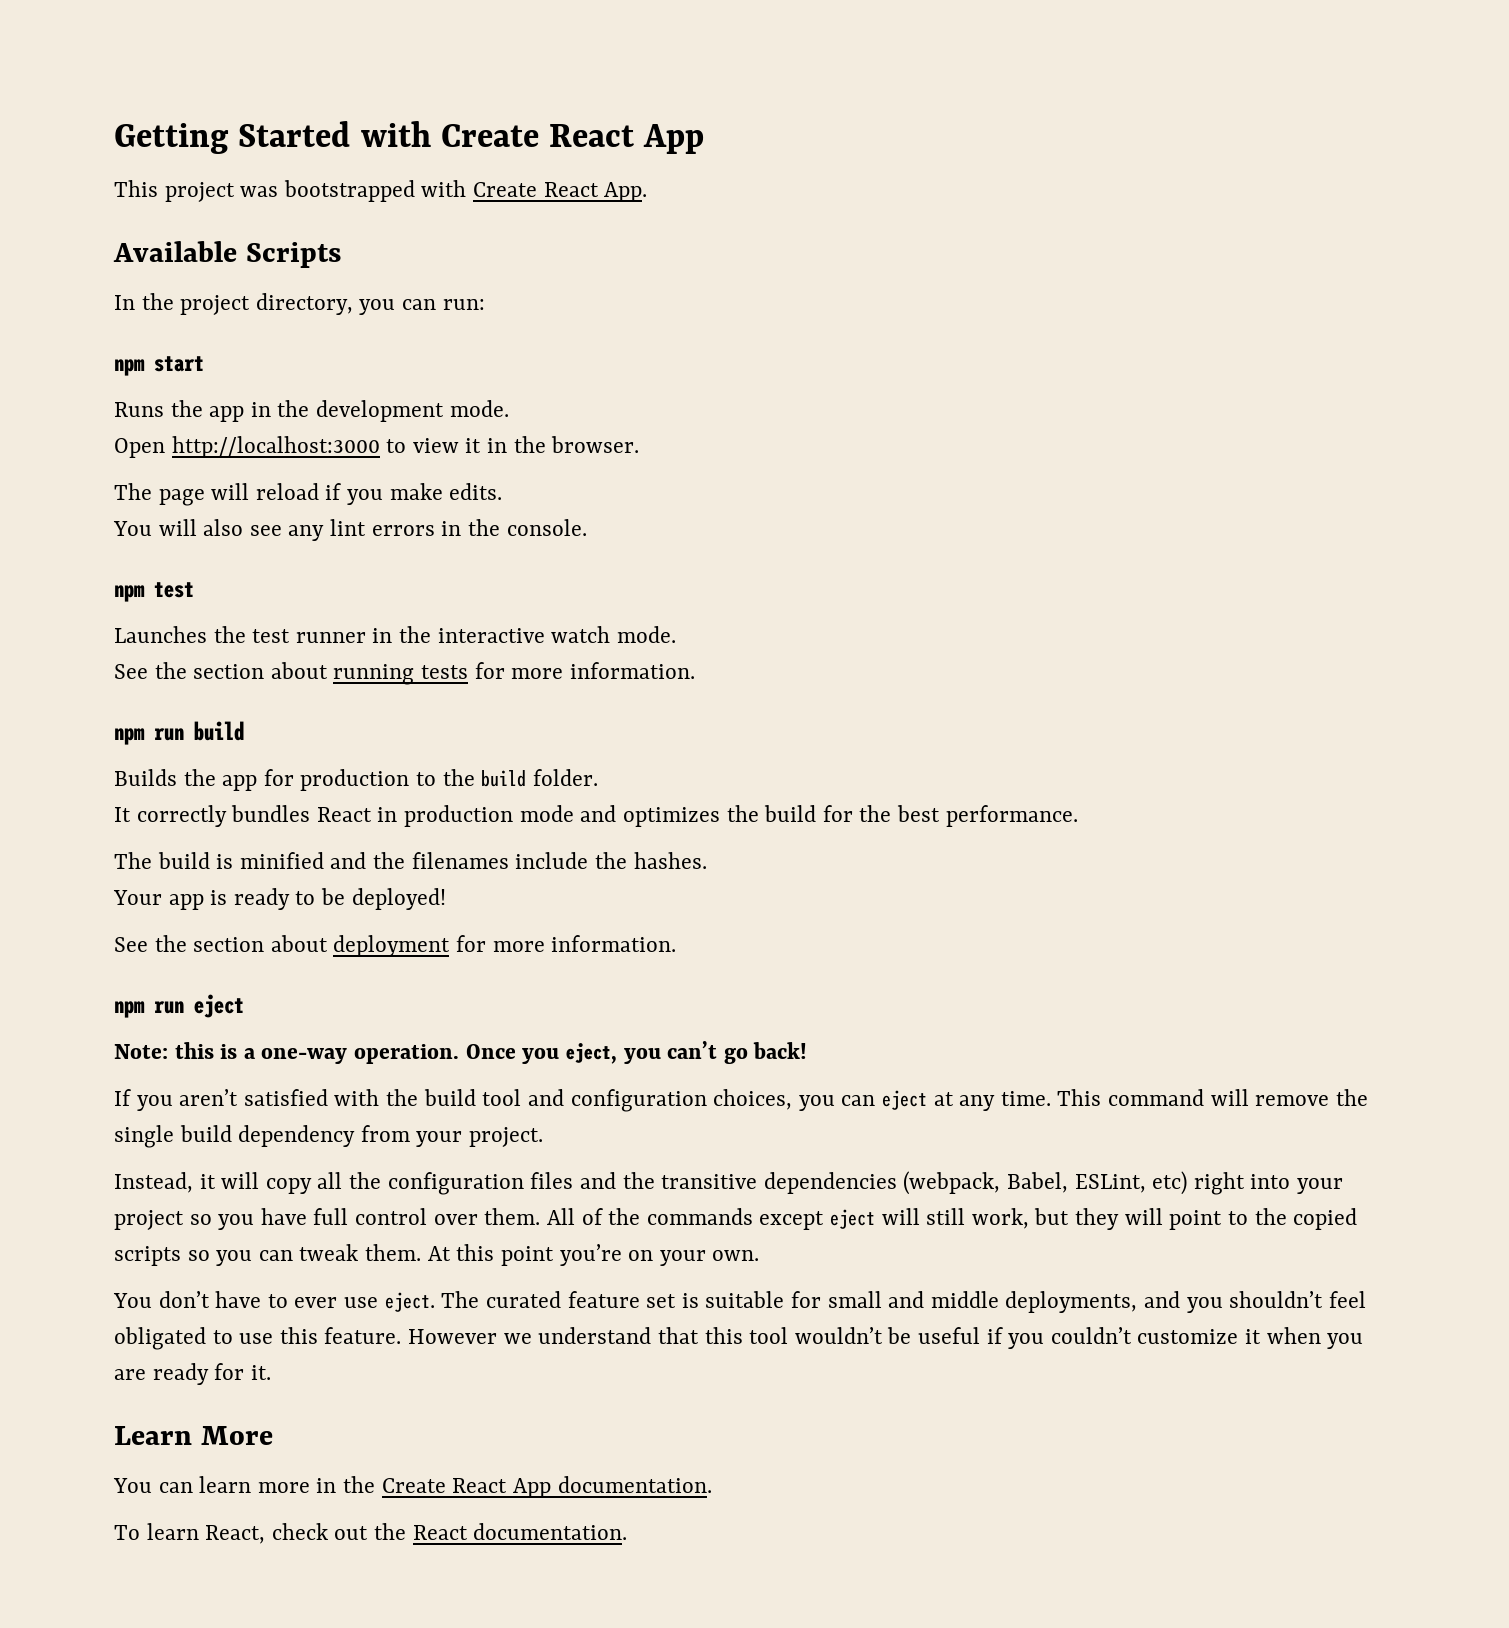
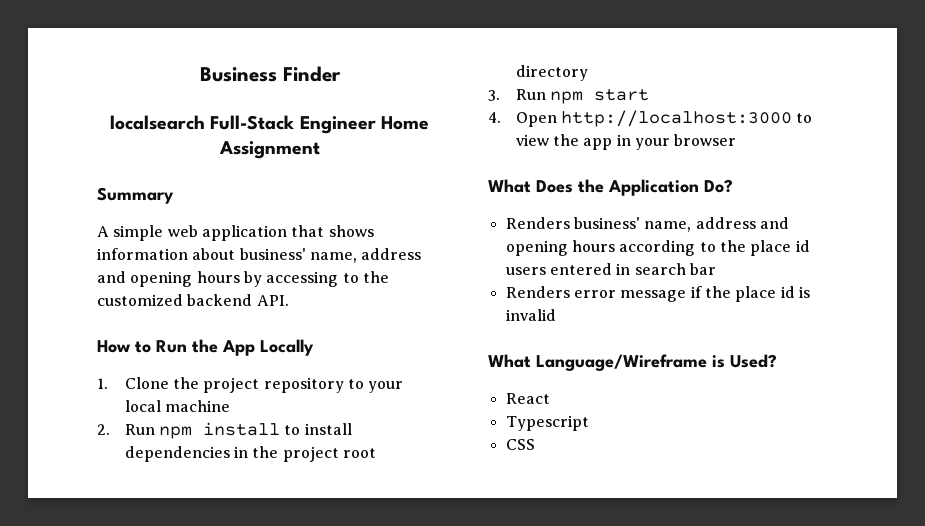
[114,121,705,154] [114,180,648,202] [113,241,341,268] [114,293,485,315] [114,356,204,376] [114,400,509,422] [114,436,640,458] [114,483,503,506] [113,519,587,541] [114,582,194,602] [114,626,676,643] [114,662,695,685] [114,721,244,745] [114,769,598,791] [114,805,1078,827] [114,852,707,869] [113,888,446,910] [114,935,677,957] [114,994,244,1018] [114,1041,808,1064] [114,1089,1368,1112] [114,1125,544,1148] [114,1171,1344,1195] [114,1208,1358,1230] [114,1244,760,1266] [113,1291,1366,1313] [114,1327,1364,1350] [114,1363,271,1385] [114,1426,273,1445] [113,1476,712,1498] [114,1523,628,1544] Getting Started with Create React App // This project was bootstrapped with Create React App. // Available Scripts // In the project directory, you can run: // npm start // Runs the app in the development mode. // Open http://localhost:3000 to view it in the browser. // The page will reload if you make edits. // You will also see any lint errors in the console. // npm test // Launches the test runner in the interactive watch mode. // See the section about running tests for more information. // npm run build // Builds the app for production to the build folder. // It correctly bundles React in production mode and optimizes the build for the best performance. // The build is minified and the filenames include the hashes. // Your app is ready to be deployed! // See the section about deployment for more information. // npm run eject // Note: this is a one-way operation. Once you eject, you can’t go back! // If you aren’t satisfied with the build tool and configuration choices, you can eject at any time. This command will remove the single build dependency from your project. // Instead, it will copy all the configuration files and the transitive dependencies (webpack, Babel, ESLint, etc) right into your project so you have full control over them. All of the commands except eject will still work, but they will point to the copied scripts so you can tweak them. At this point you’re on your own. // You don’t have to ever use eject. The curated feature set is suitable for small and middle deployments, and you shouldn’t feel obligated to use this feature. However we understand that this tool wouldn’t be useful if you couldn’t customize it when you are ready for it. // Learn More // You can learn more in the Create React App documentation. // To learn React, check out the React documentation. -> [199,66,341,82] [110,115,429,134] [218,141,320,159] [97,187,174,204] [97,225,374,241] [97,248,422,263] [97,271,389,287] [97,294,289,306] [97,339,314,356] [97,377,404,393] [124,400,230,412] [97,422,352,439] [124,446,376,462] [515,65,588,81] [488,89,649,104] [488,110,813,127] [515,134,737,150] [488,179,733,196] [505,217,789,232] [505,240,810,256] [505,263,716,275] [505,286,810,302] [505,309,556,321] [488,354,777,371] [505,393,550,404] [505,415,589,431] [505,439,535,450] Business Finder // localsearch Full-Stack Engineer Home Assignment // Summary // A simple web application that shows information about business' name, address and opening hours by accessing to the customized backend API. // How to Run the App Locally // 1. Clone the project repository to your local machine // 2. Run npm install to install dependencies in the project root directory // 3. Run npm start // 4. Open http://localhost:3000 to view the app in your browser // What Does the Application Do? // Renders business' name, address and opening hours according to the place id users entered in search bar // Renders error message if the place id is invalid // What Language/Wireframe is Used? // React // Typescript // CSS

